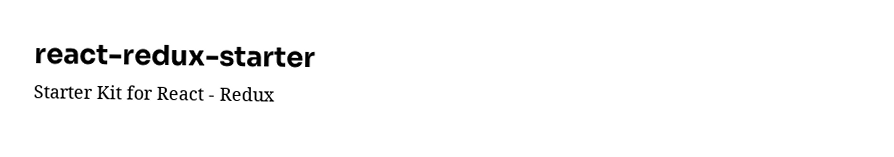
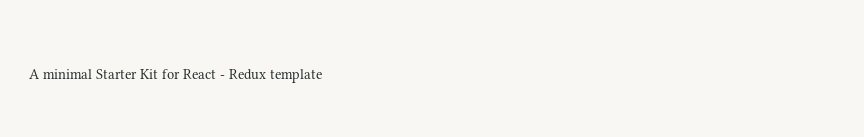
[34,42,316,69] react-redux-starter // -> [29,69,92,79] A minimal
(275, 94) none -> [270,69,322,83] template

